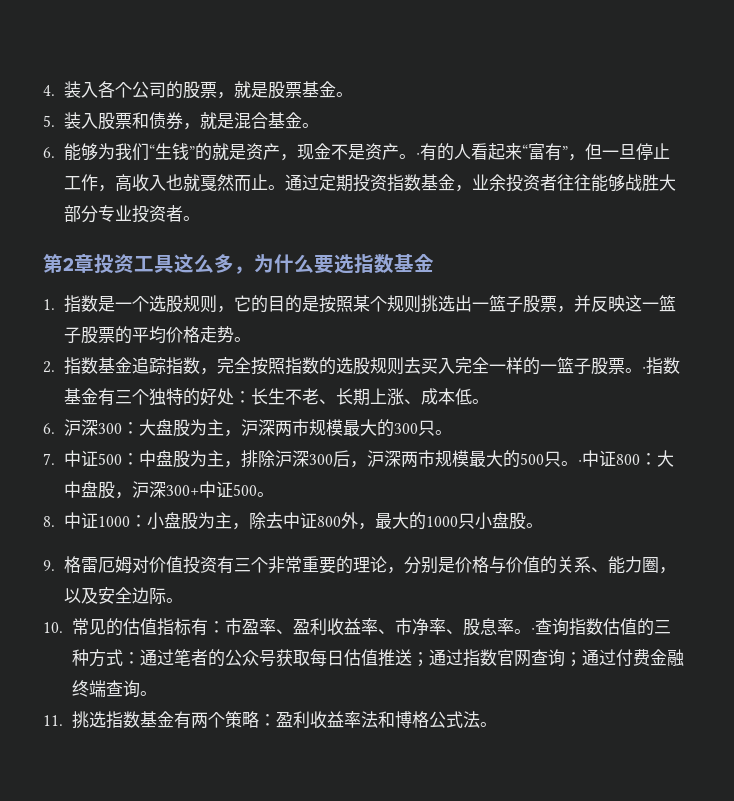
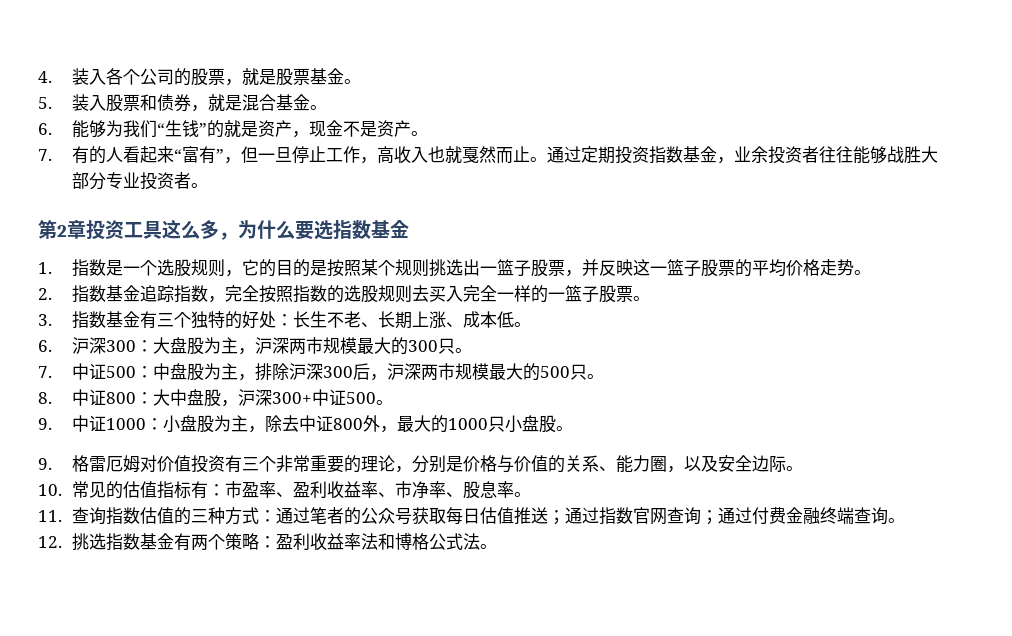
[415,153,420,158] · -> [38,149,52,161] // 7.
[641,367,646,372] · -> [38,314,52,326] // 3.
[577,460,582,465] · -> [38,392,52,404] // 8.
[43,516,55,527] 8. -> [38,418,52,430] 9.
[530,628,535,633] · -> [38,510,62,522] // 11.
[43,715,63,726] 11. -> [38,536,62,548] 12.

